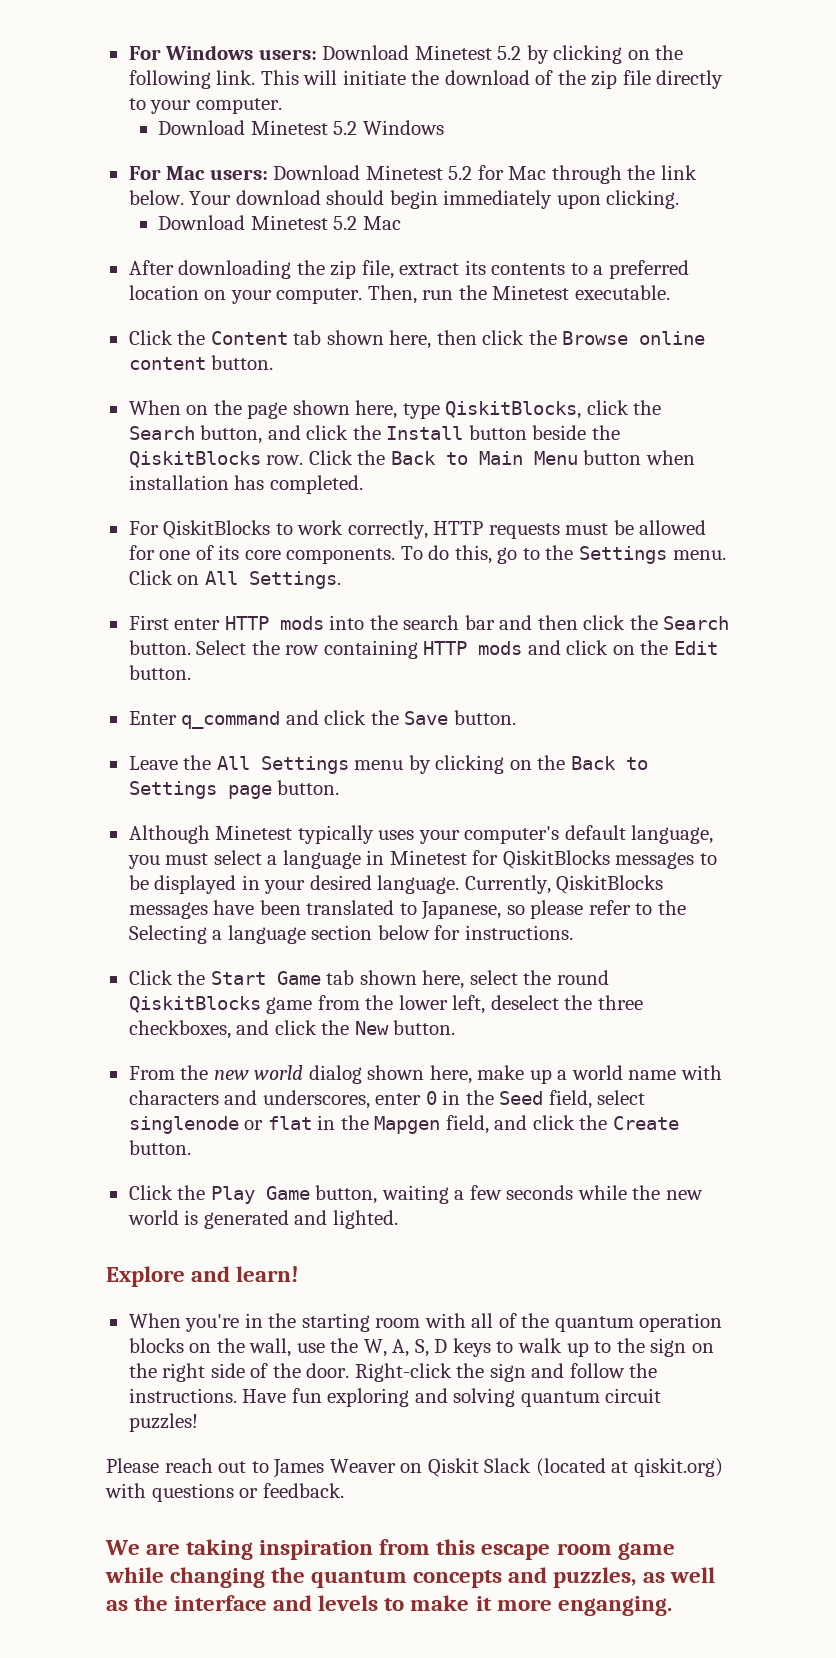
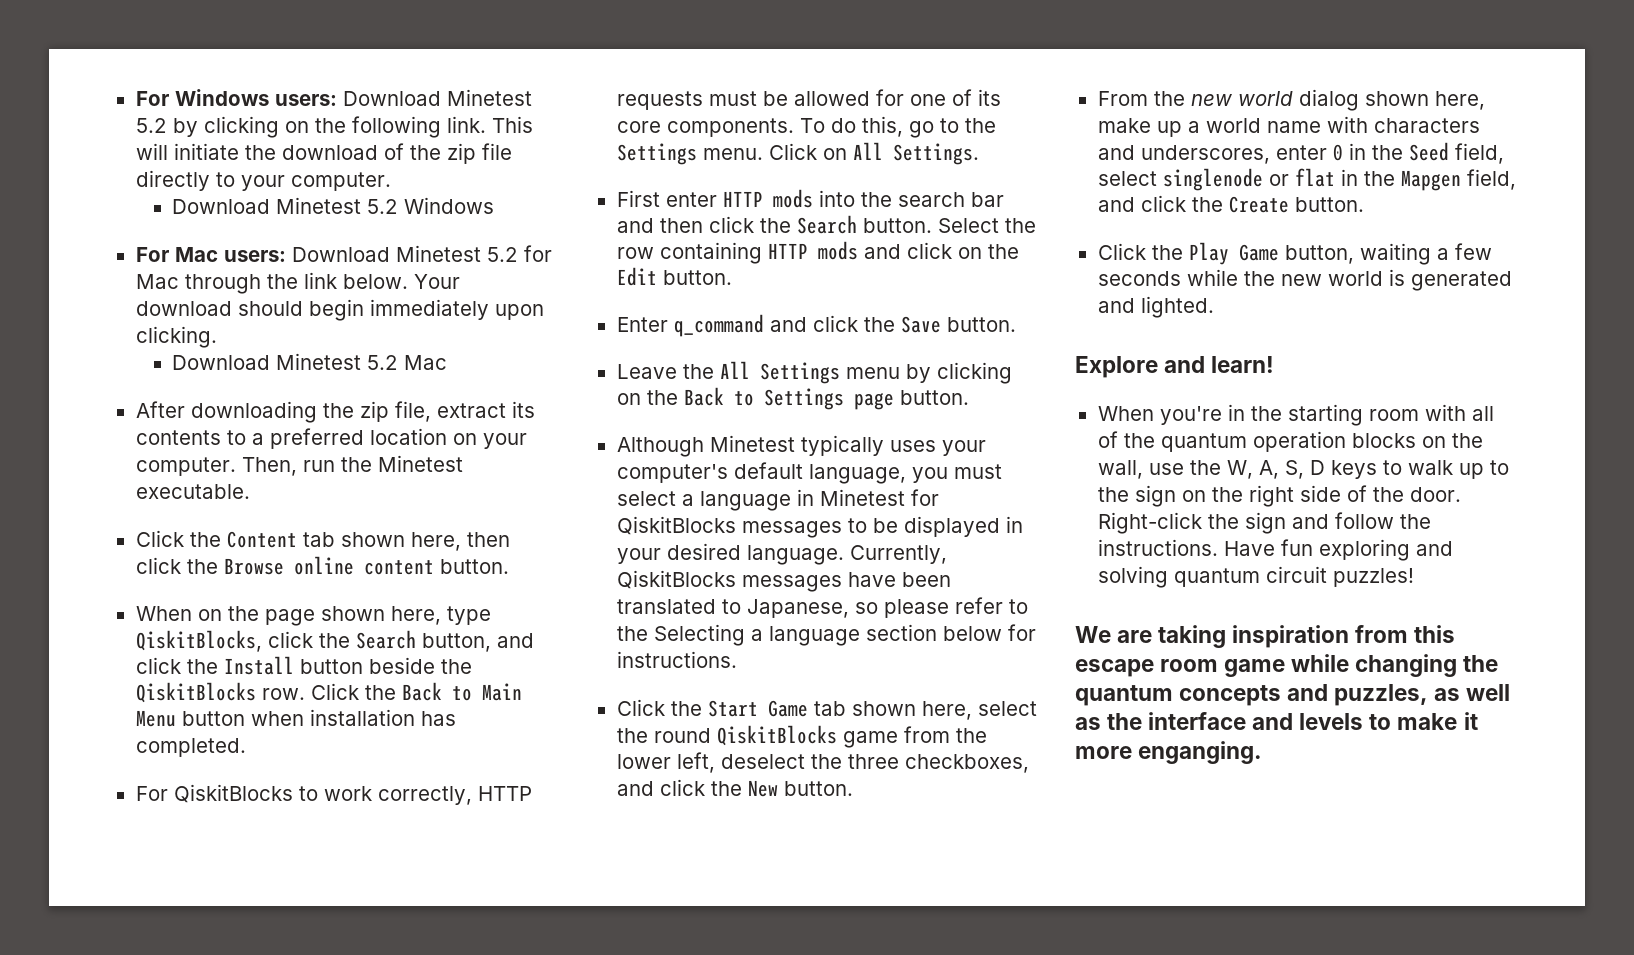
[106,1458,723,1478] [105,1483,344,1502] // Please reach out to James Weaver on Qiskit Slack (located at qiskit.org) with questions or feedback. -> (1414, 577) none

